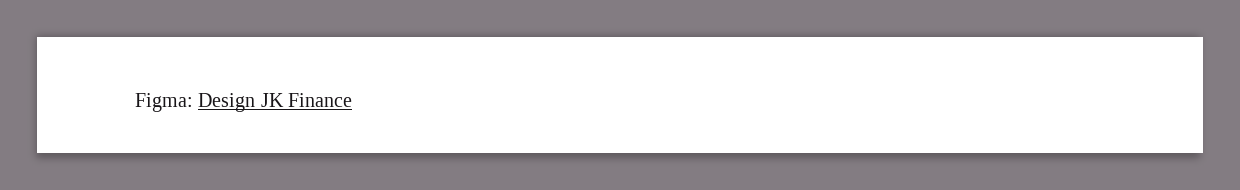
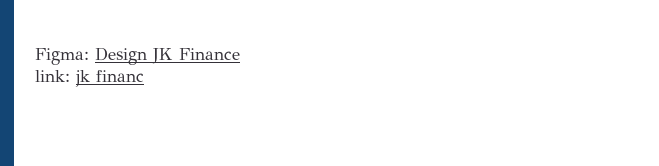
(353, 100) none -> [35,70,144,87] // link: jk financ

